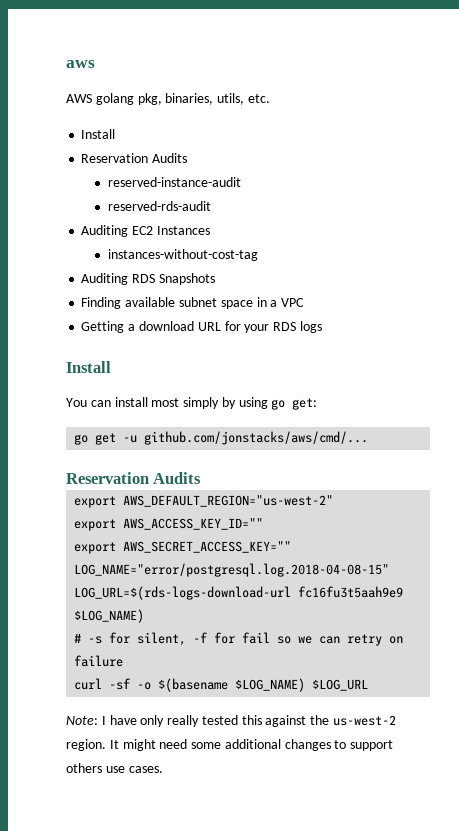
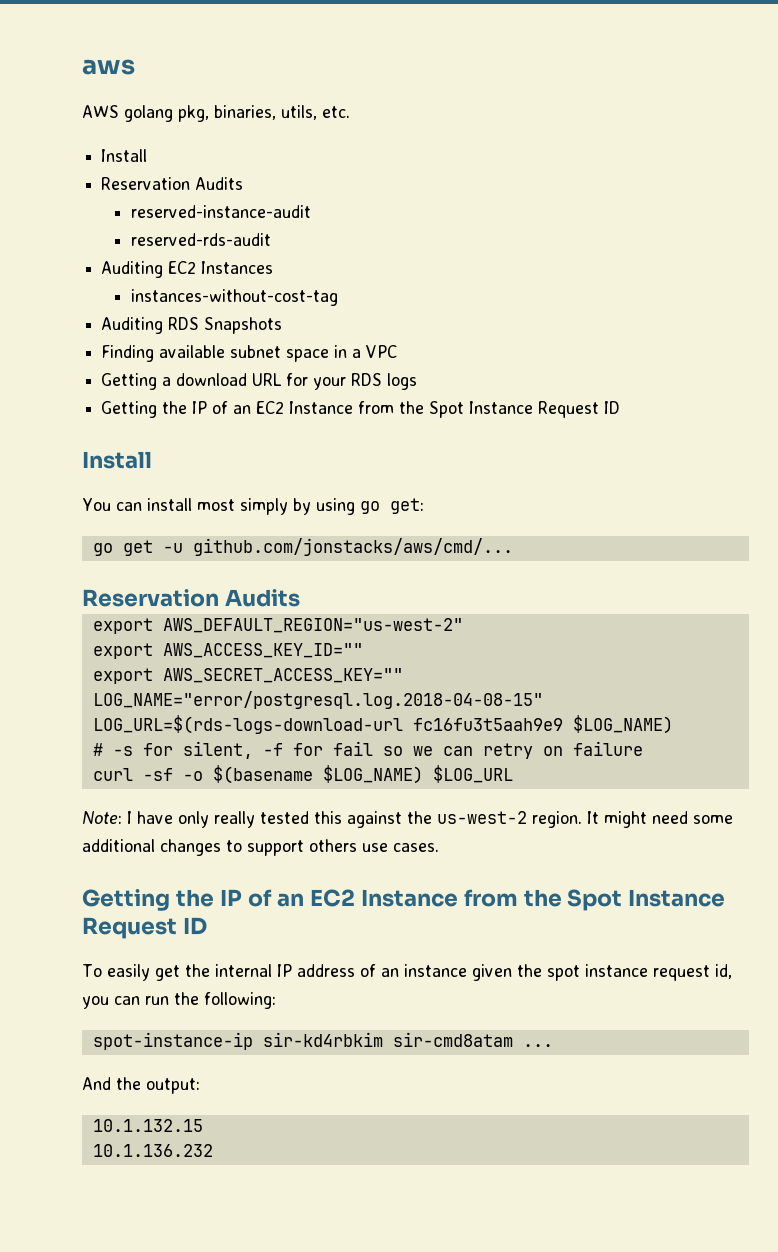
(322, 327) none -> [101,401,621,418] // Getting the IP of an EC2 Instance from the Spot Instance Request ID
(163, 769) none -> [82,889,726,911] [82,917,207,939] [82,964,732,981] [82,992,276,1009] [92,1032,553,1050] [82,1077,200,1094] [92,1119,203,1132] [92,1144,213,1157] // Getting the IP of an EC2 Instance from the Spot Instance Request ID // To easily get the internal IP address of an instance given the spot instance request id, you can run the following: // spot-instance-ip sir-kd4rbkim sir-cmd8atam ... // And the output: // 10.1.132.15 // 10.1.136.232

